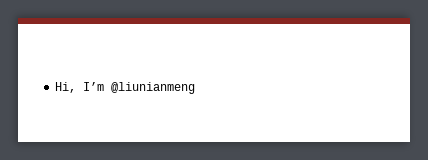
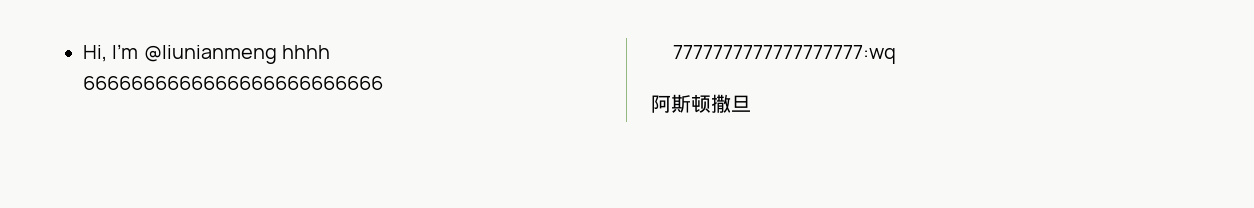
(196, 88) none -> [282,45,331,59] [83,76,383,90] [673,45,896,64] [651,94,751,113] hhhh 6666666666666666666666666 7777777777777777777:wq // 阿斯顿撒旦

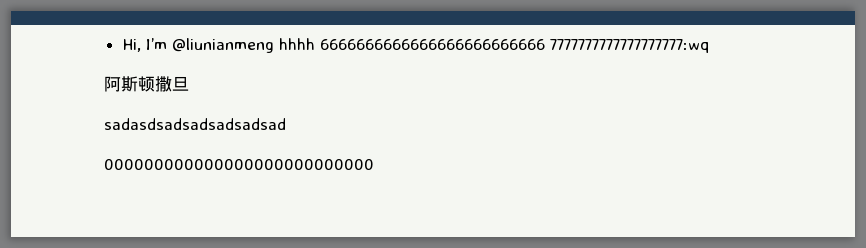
(751, 103) none -> [104,118,286,130] [104,159,374,170] // sadasdsadsadsadsadsad // 000000000000000000000000000

